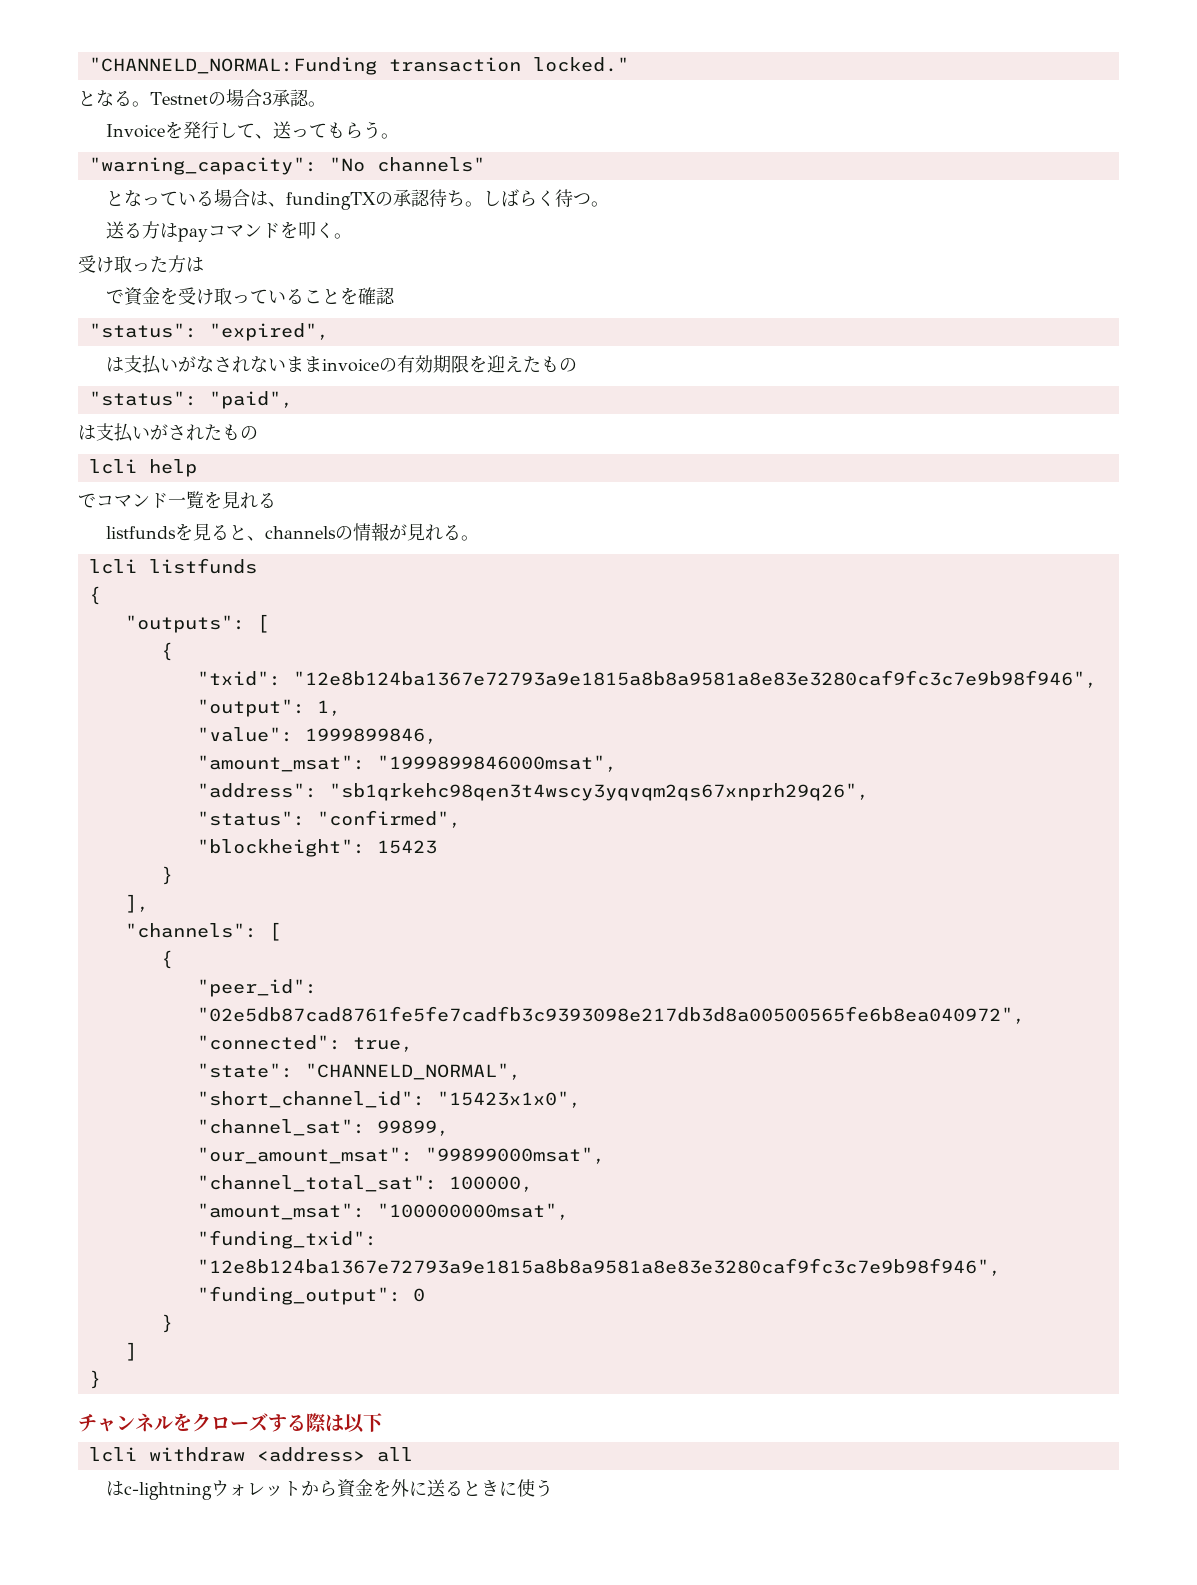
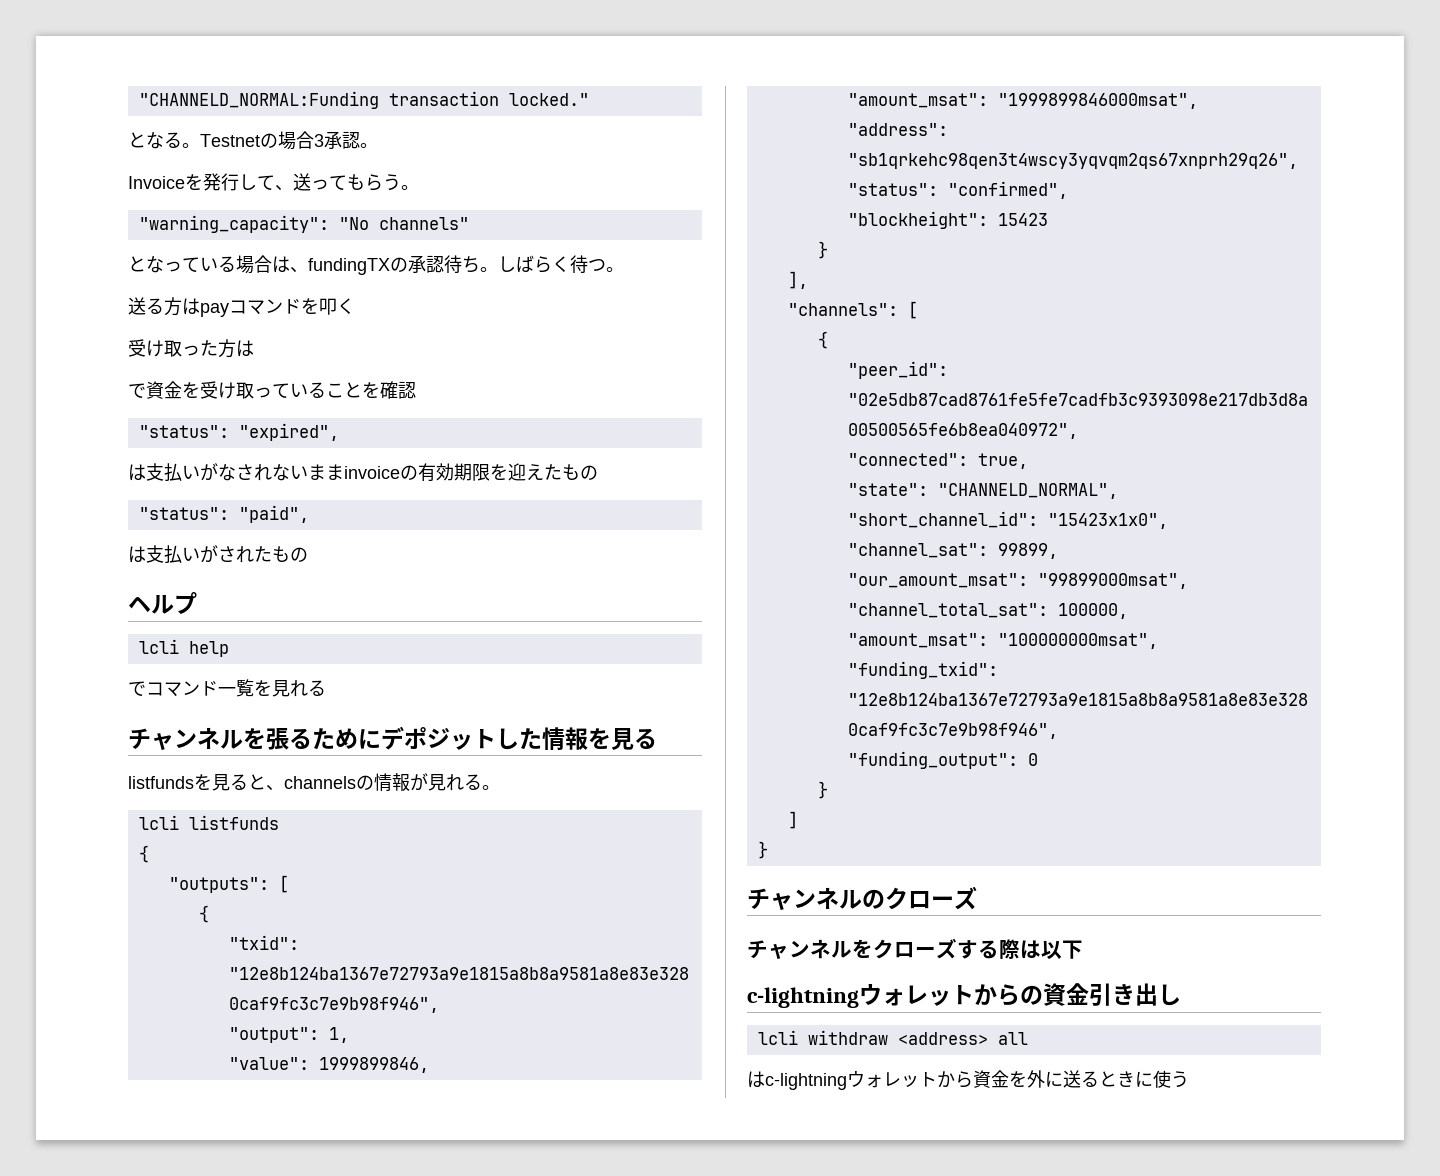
[334,233,353,239] 。 -> (355, 306) none
(258, 433) none -> [128,592,197,614] // ヘルプ
(276, 500) none -> [128,726,657,751] // チャンネルを張るためにデポジットした情報を見る
(101, 1379) none -> [747,886,977,910] // チャンネルのクローズ
(383, 1422) none -> [747,983,1181,1008] // c-lightningウォレットからの資金引き出し

